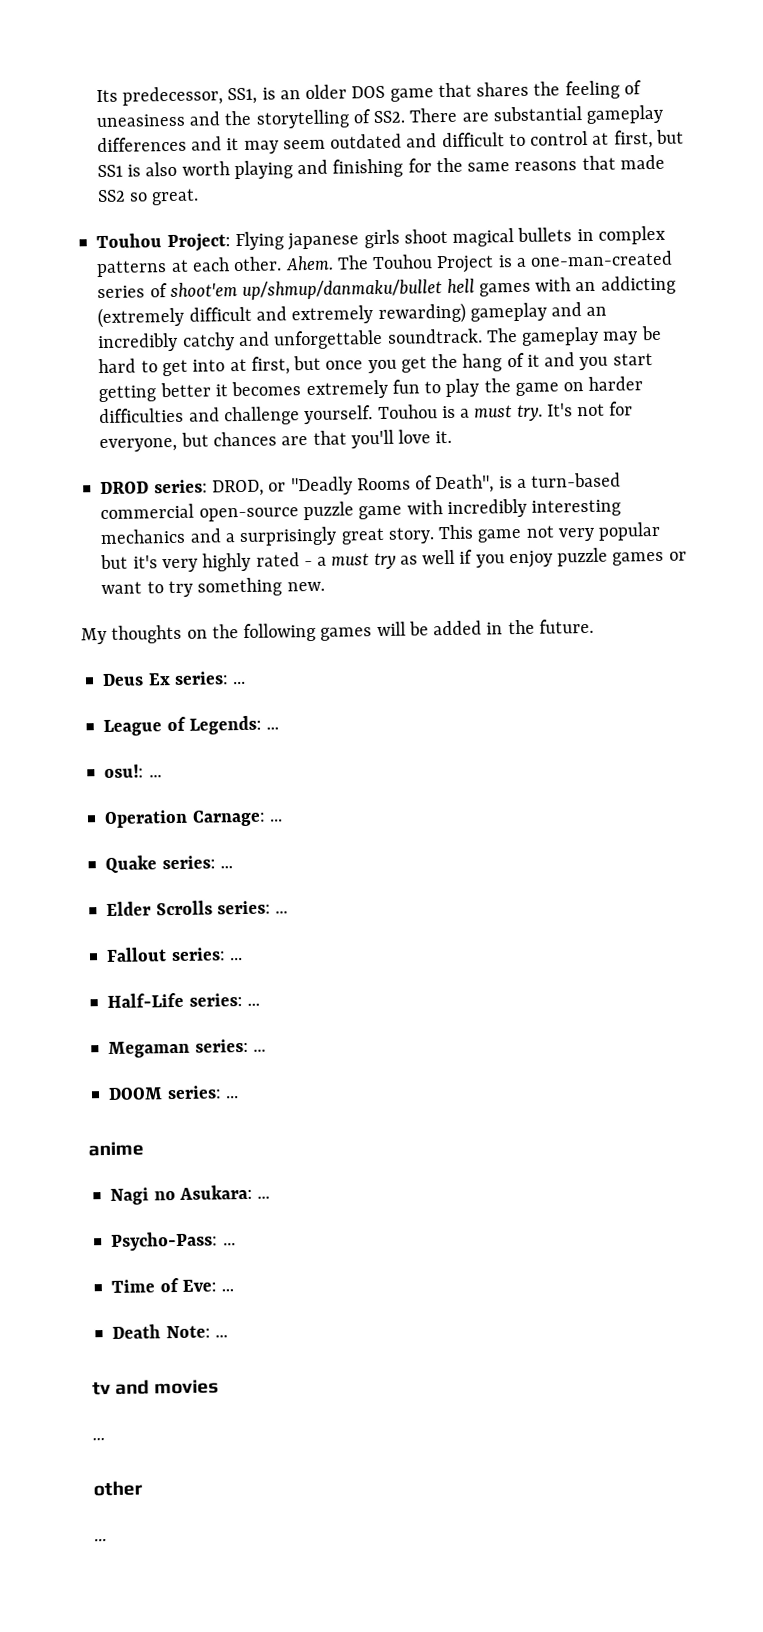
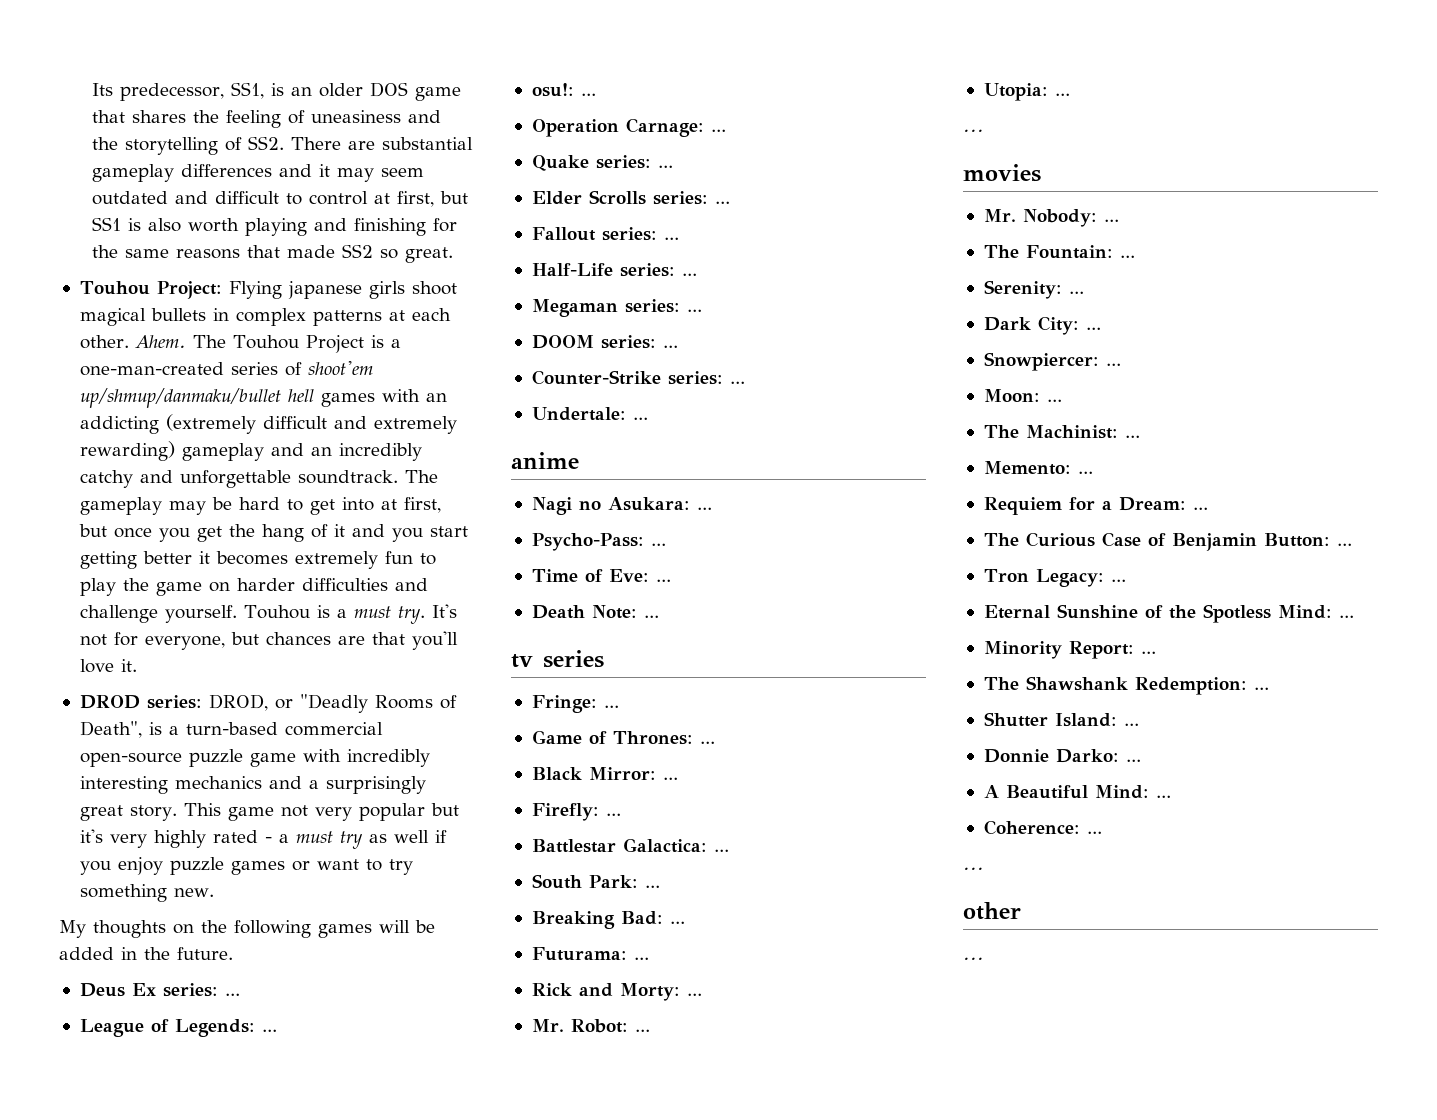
(239, 1097) none -> [531,370,745,385] [531,407,648,421] // Counter-Strike series: ... // Undertale: ...
[115,1379,220,1395] and movies -> [543,650,604,668] [531,695,619,713] [531,730,715,745] [531,767,678,780] [531,803,621,821] [531,838,729,853] [531,874,660,889] [531,911,685,929] [531,947,649,961] [531,983,702,1001] [531,1019,650,1033] [983,83,1070,101] [963,129,984,132] [963,164,1041,182] [983,209,1119,227] [983,245,1135,259] [983,280,1084,299] [983,316,1101,335] [983,352,1121,371] [983,389,1062,402] [983,425,1140,439] [983,461,1093,475] [983,497,1208,515] [983,532,1352,551] [983,569,1126,587] [983,604,1354,623] [983,641,1156,659] [983,676,1269,695] [983,712,1139,727] [983,749,1141,763] [983,785,1171,799] [983,820,1102,835] series // Fringe: ... // Game of Thrones: ... // Black Mirror: ... // Firefly: ... // Battlestar Galactica: ... // South Park: ... // Breaking Bad: ... // Futurama: ... // Rick and Morty: ... // Mr. Robot: ... // Utopia: ... // ... // movies // Mr. Nobody: ... // The Fountain: ... // Serenity: ... // Dark City: ... // Snowpiercer: ... // Moon: ... // The Machinist: ... // Memento: ... // Requiem for a Dream: ... // The Curious Case of Benjamin Button: ... // Tron Legacy: ... // Eternal Sunshine of the Spotless Mind: ... // Minority Report: ... // The Shawshank Redemption: ... // Shutter Island: ... // Donnie Darko: ... // A Beautiful Mind: ... // Coherence: ...

